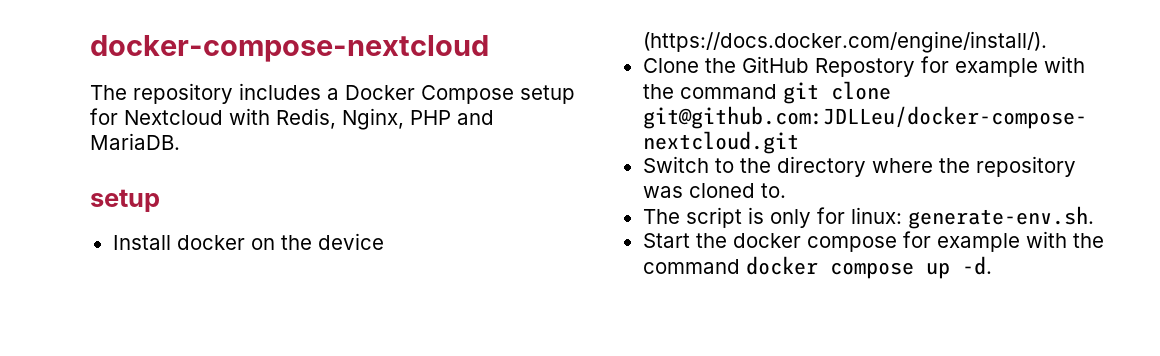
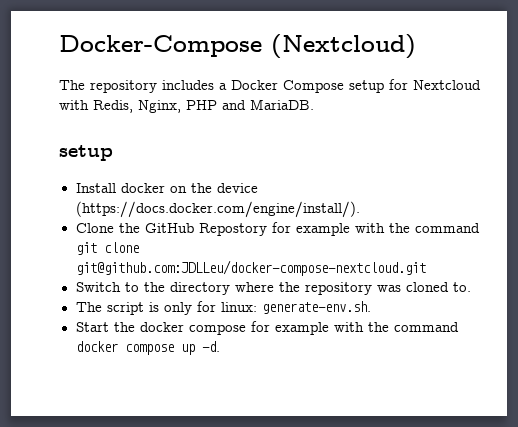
[90,35,489,62] docker-compose-nextcloud -> [59,34,416,59] Docker-Compose (Nextcloud)

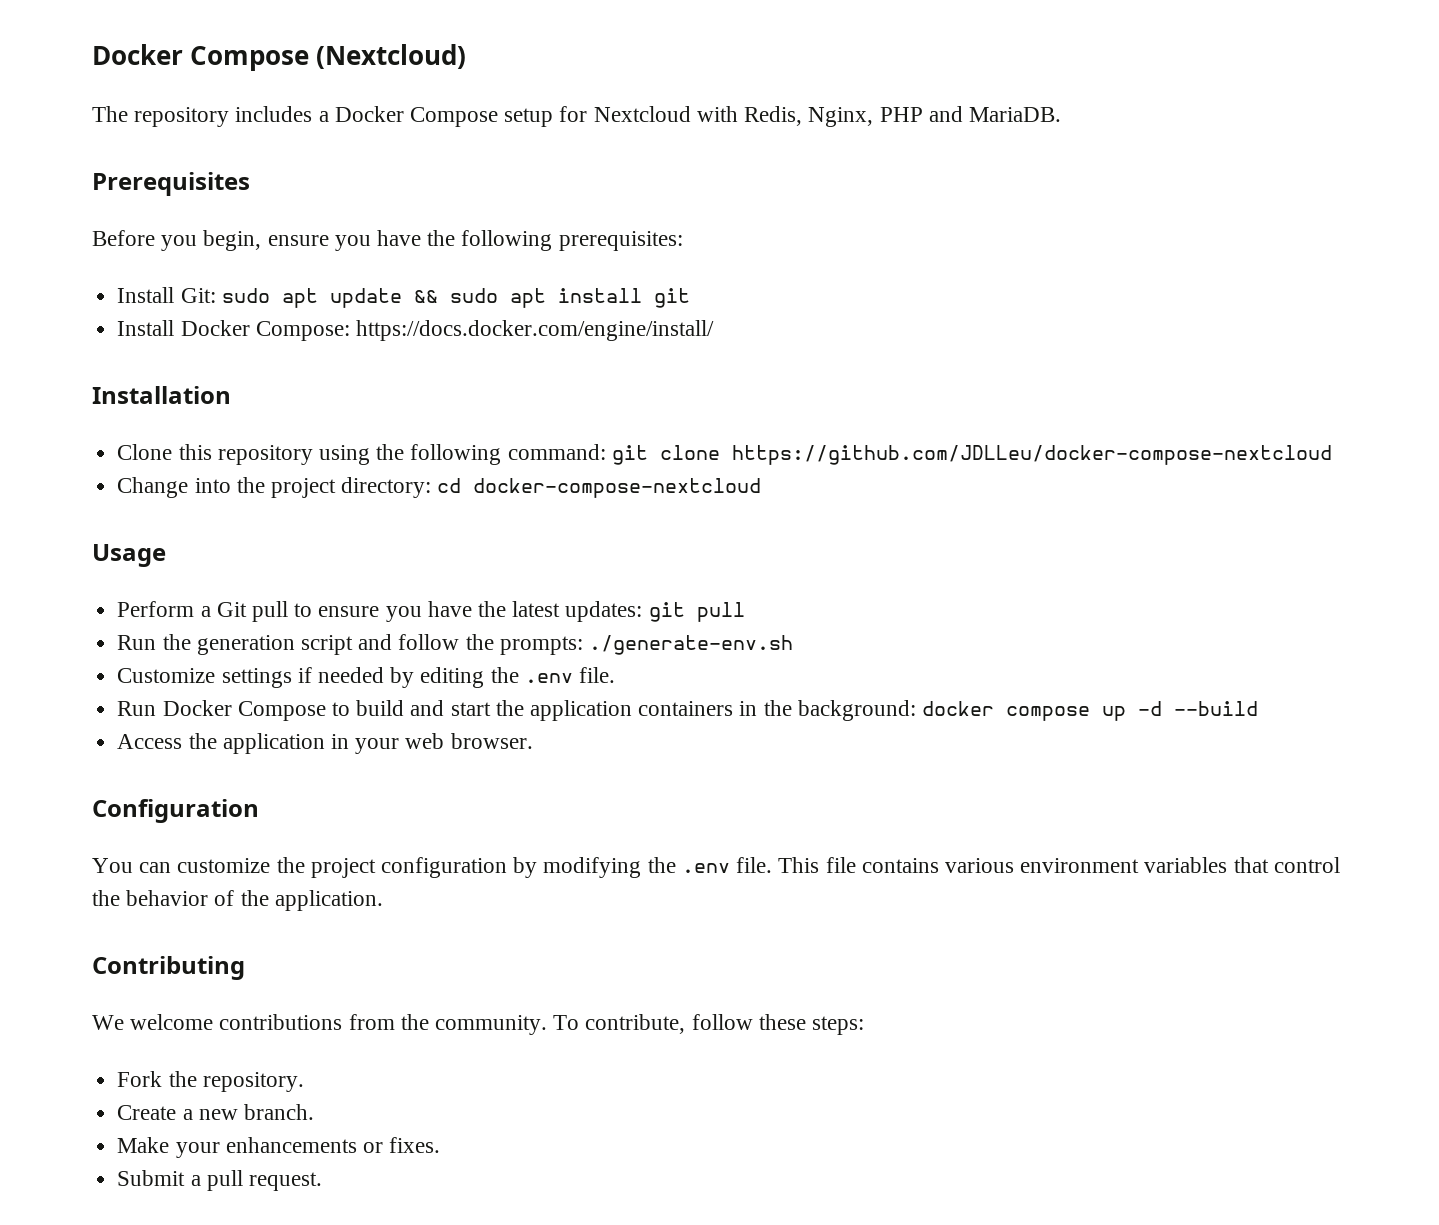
[59,35,262,57] Docker-Compose -> [92,44,310,71] Docker Compose
[59,145,113,161] [75,183,258,193] [75,201,360,218] [75,222,480,236] [75,242,139,255] [75,260,426,276] [75,282,471,295] [75,301,371,315] [75,321,459,335] [75,341,220,355] setup // Install docker on the device (https://docs.docker.com/engine/install/). // Clone the GitHub Repostory for example with the command git clone git@github.com:JDLLeu/docker-compose-nextcloud.git // Switch to the directory where the repository was cloned to. // The script is only for linux: generate-env.sh. // Start the docker compose for example with the command docker compose up -d. -> [92,172,250,196] [92,230,683,251] [117,287,690,308] [117,320,714,341] [92,386,231,404] [117,444,1332,465] [117,477,762,498] [92,544,166,567] [117,601,745,622] [117,634,793,655] [117,667,615,688] [117,700,1259,721] [117,733,533,754] [92,799,259,823] [92,857,1340,878] [92,890,383,911] [92,956,245,980] [92,1014,865,1035] [117,1071,304,1092] [117,1104,314,1120] [117,1137,441,1158] [117,1170,322,1191] Prerequisites // Before you begin, ensure you have the following prerequisites: // Install Git: sudo apt update && sudo apt install git // Install Docker Compose: https://docs.docker.com/engine/install/ // Installation // Clone this repository using the following command: git clone https://github.com/JDLLeu/docker-compose-nextcloud // Change into the project directory: cd docker-compose-nextcloud // Usage // Perform a Git pull to ensure you have the latest updates: git pull // Run the generation script and follow the prompts: ./generate-env.sh // Customize settings if needed by editing the .env file. // Run Docker Compose to build and start the application containers in the background: docker compose up -d --build // Access the application in your web browser. // Configuration // You can customize the project configuration by modifying the .env file. This file contains various environment variables that control the behavior of the application. // Contributing // We welcome contributions from the community. To contribute, follow these steps: // Fork the repository. // Create a new branch. // Make your enhancements or fixes. // Submit a pull request.

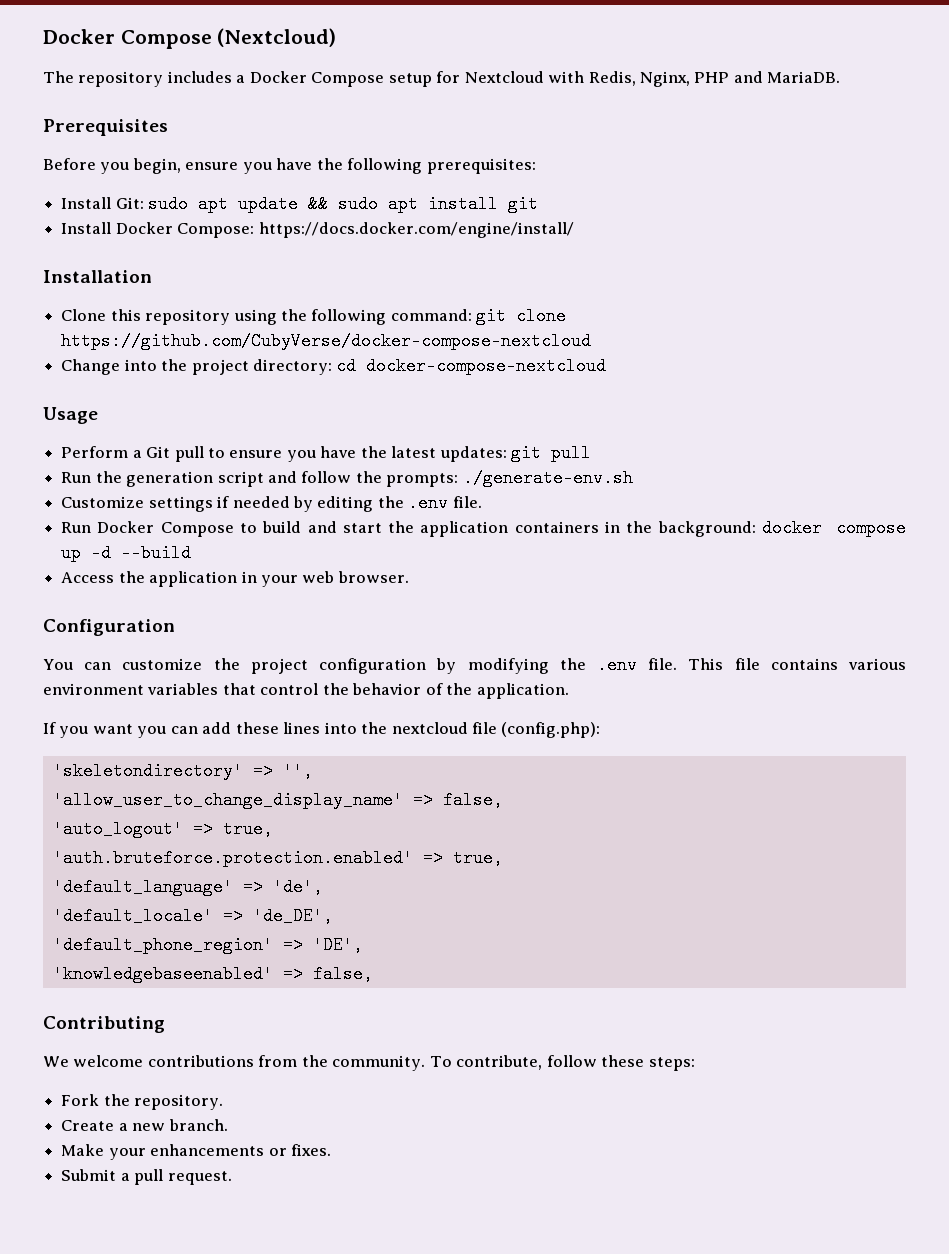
[731,445,1332,465] https://github.com/JDLLeu/docker-compose-nextcloud -> [61,332,592,350] https://github.com/CubyVerse/docker-compose-nextcloud
(383, 900) none -> [43,722,601,738] [52,762,313,780] [52,791,503,809] [52,820,273,838] [52,849,503,867] [52,878,323,896] [52,907,333,925] [52,936,363,954] [52,965,373,983] // If you want you can add these lines into the nextcloud file (config.php): // 'skeletondirectory' => '', // 'allow_user_to_change_display_name' => false, // 'auto_logout' => true, // 'auth.bruteforce.protection.enabled' => true, // 'default_language' => 'de', // 'default_locale' => 'de_DE', // 'default_phone_region' => 'DE', // 'knowledgebaseenabled' => false,

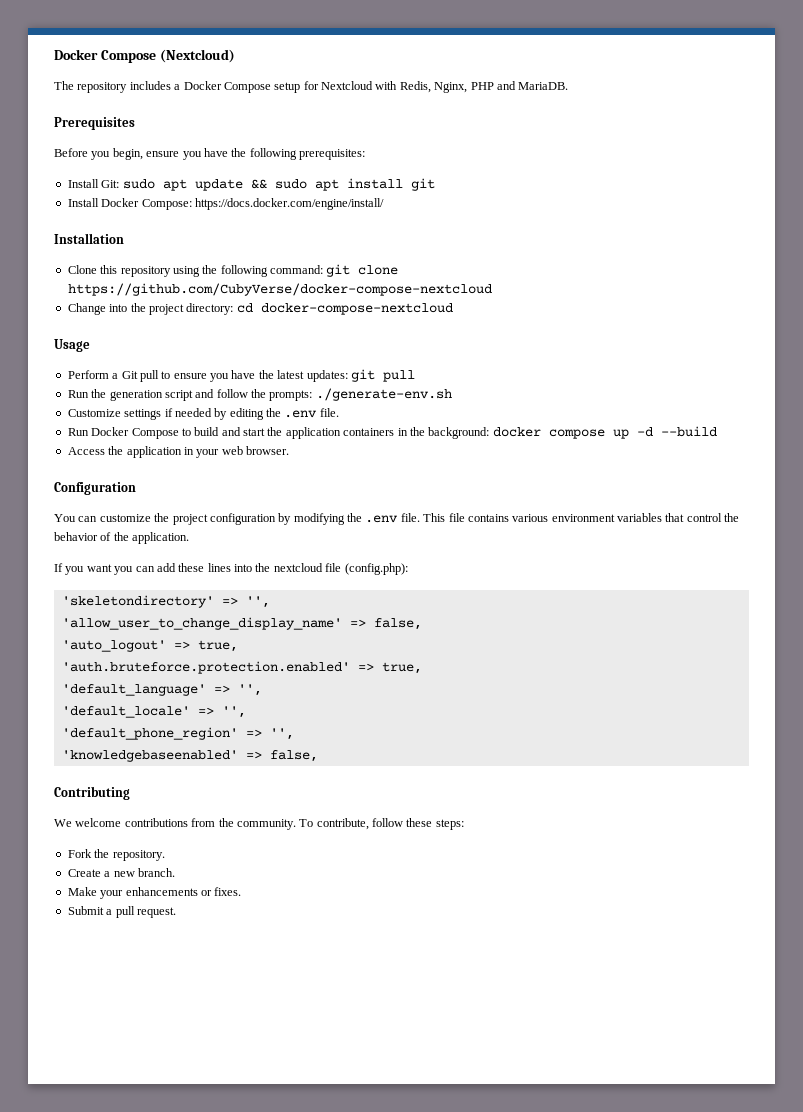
[272,878,323,896] 'de', -> [237,684,262,696] '',
[252,907,333,925] 'de_DE', -> [221,706,246,718] '',
[312,936,363,954] 'DE', -> [269,728,294,740] '',

